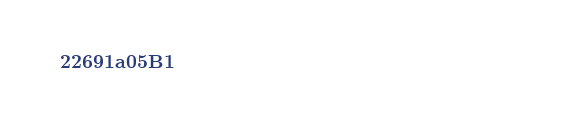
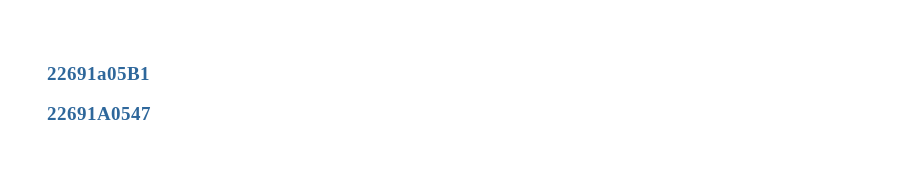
(175, 61) none -> [47,107,151,120] // 22691A0547

